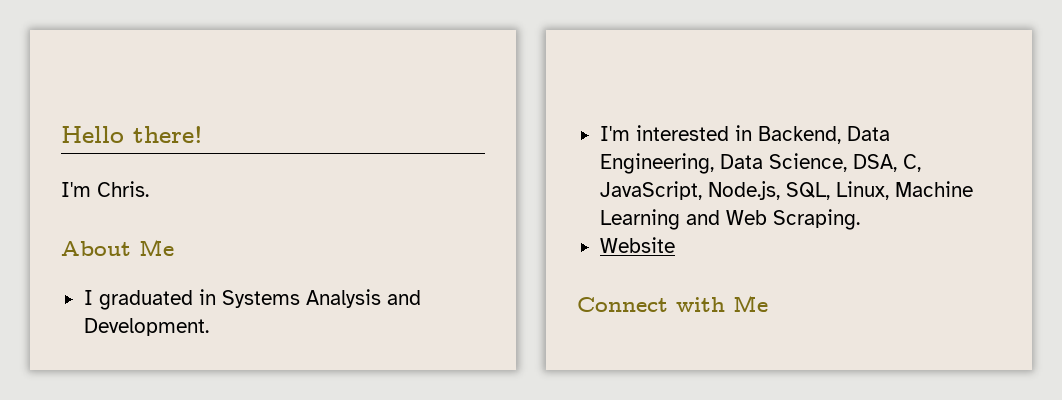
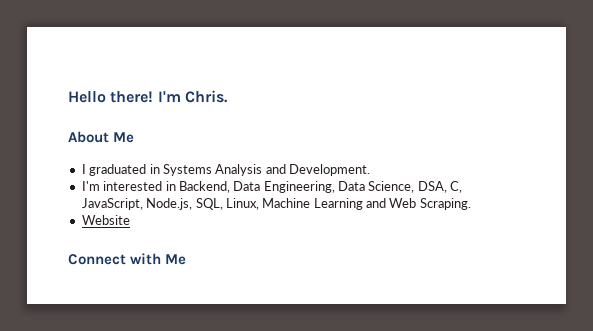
(203, 134) // -> (154, 97) none

